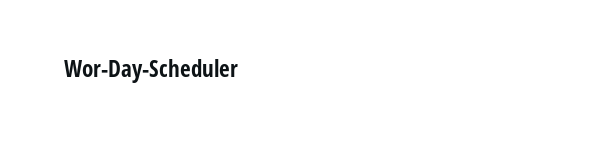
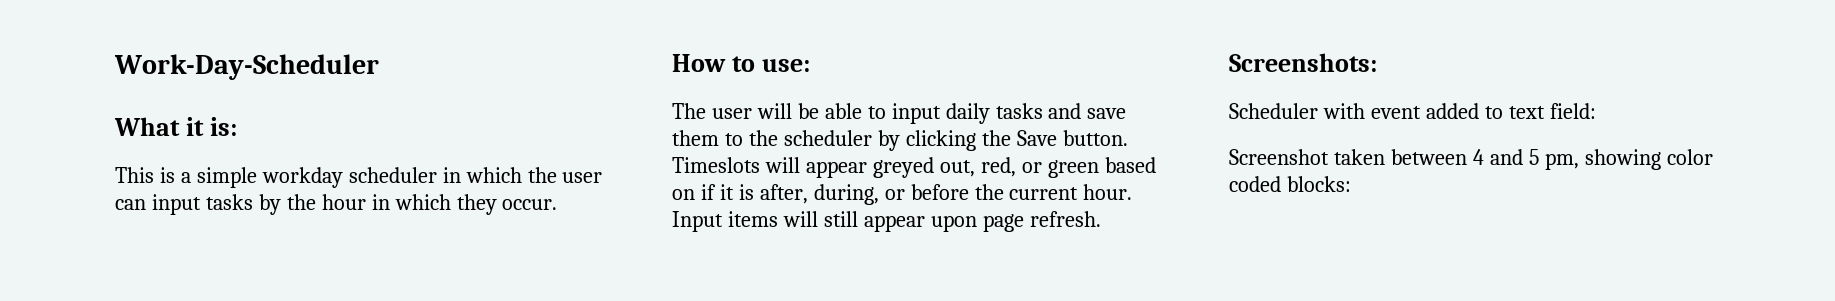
[64,59,238,83] Wor-Day-Scheduler -> [114,54,379,80] [114,117,237,136] [115,167,603,188] [115,194,558,215] [672,54,810,72] [672,103,1127,124] [672,130,1128,151] [672,157,1156,178] [672,184,1133,205] [672,211,1101,232] [1229,53,1377,72] [1229,103,1596,119] [1229,149,1713,170] [1229,176,1351,192] Work-Day-Scheduler // What it is: // This is a simple workday scheduler in which the user can input tasks by the hour in which they occur. // How to use: // The user will be able to input daily tasks and save them to the scheduler by clicking the Save button. Timeslots will appear greyed out, red, or green based on if it is after, during, or before the current hour. Input items will still appear upon page refresh. // Screenshots: // Scheduler with event added to text field: // Screenshot taken between 4 and 5 pm, showing color coded blocks:

